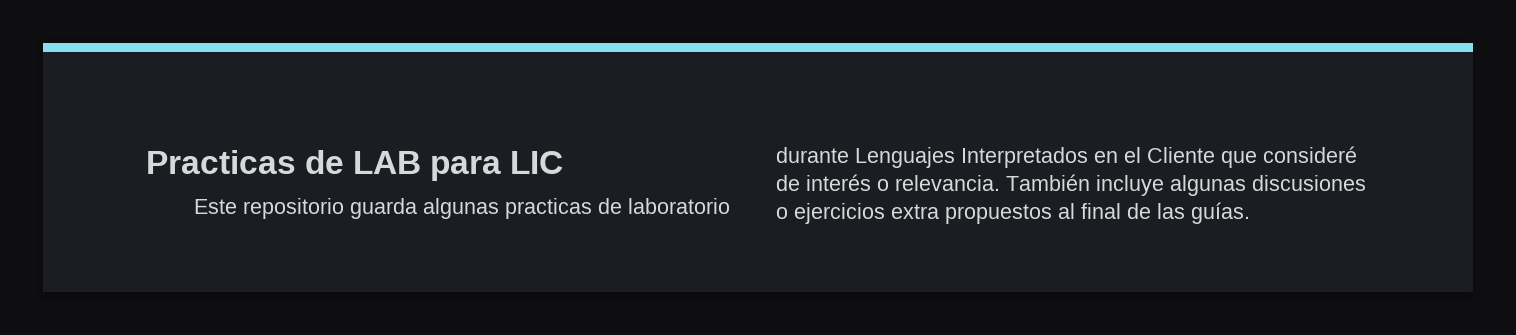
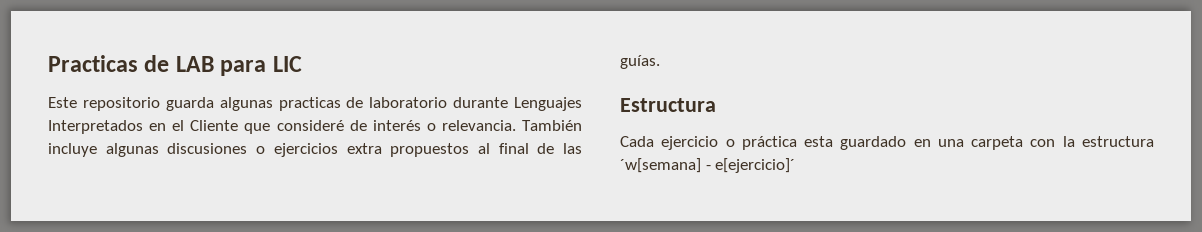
(1250, 213) none -> [620,98,716,112] [620,136,1154,150] [620,158,796,173] // Estructura // Cada ejercicio o práctica esta guardado en una carpeta con la estructura ´w[semana] - e[ejercicio]´

